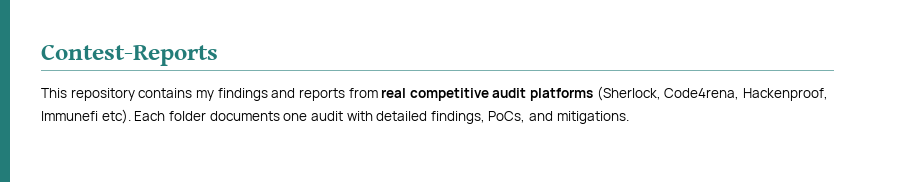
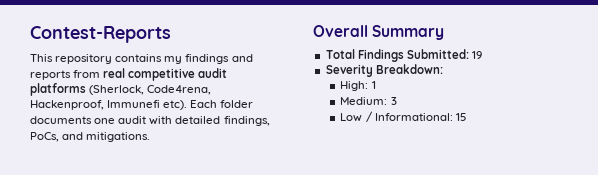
(629, 117) none -> [313,25,445,40] [325,49,482,62] [325,64,443,77] [340,81,376,91] [340,97,397,105] [340,111,467,122] // Overall Summary // Total Findings Submitted: 19 // Severity Breakdown: // High: 1 // Medium: 3 // Low / Informational: 15

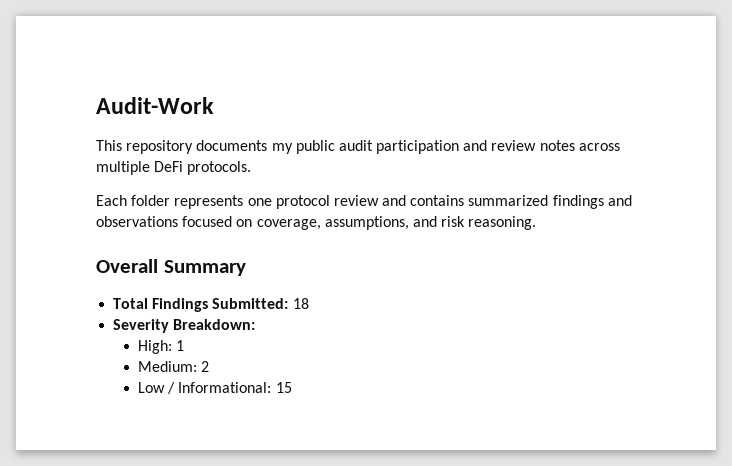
[30,26,171,43] Contest-Reports -> [96,97,214,114] Audit-Work
[115,54,253,64] [30,68,228,81] [30,83,212,96] [30,100,254,110] [30,116,270,126] [30,132,151,142] contains my findings and reports from real competitive audit platforms (Sherlock, Code4rena, Hackenproof, Immunefi etc). Each folder documents one audit with detailed findings, PoCs, and mitigations. -> [196,140,620,154] [96,161,252,175] [96,195,632,209] [96,216,537,230] documents my public audit participation and review notes across multiple DeFi protocols. // Each folder represents one protocol review and contains summarized findings and observations focused on coverage, assumptions, and risk reasoning.
[471,51,482,59] 19 -> [292,298,309,309] 18
[390,97,397,105] 3 -> [201,361,210,372] 2

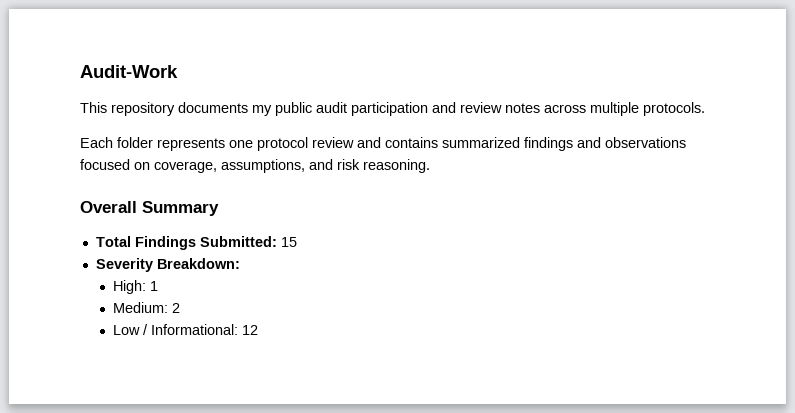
[154,161,184,172] DeFi -> (639, 109) none
[292,298,309,309] 18 -> [280,237,297,247] 15
[275,382,292,393] 15 -> [241,325,258,335] 12

